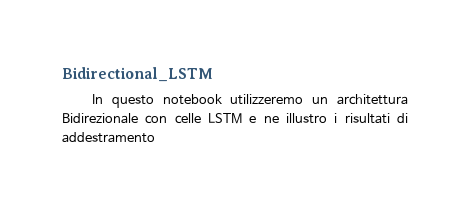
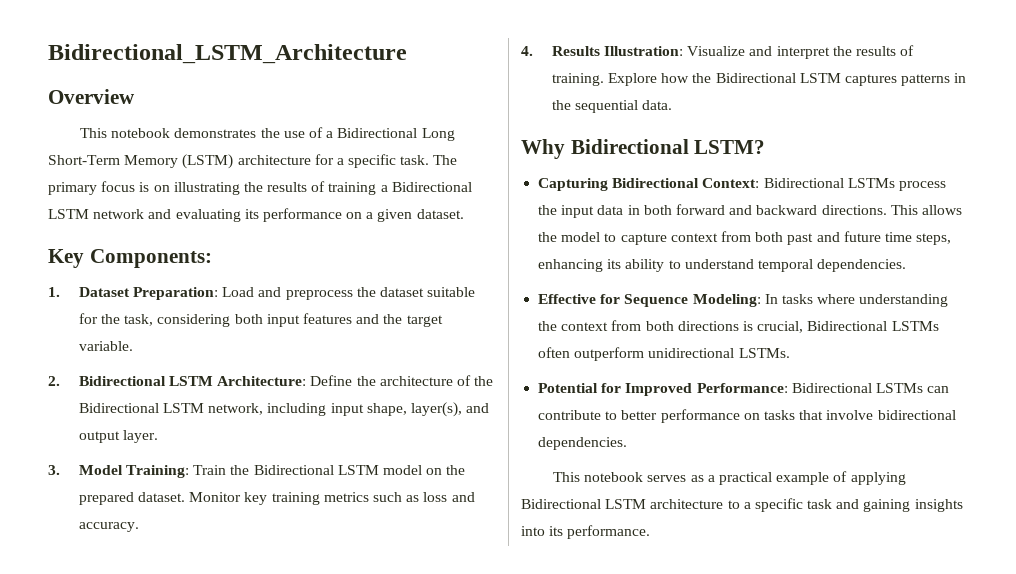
[62,67,213,82] [91,94,408,108] [62,113,408,124] [62,132,155,143] Bidirectional_LSTM // In questo notebook utilizzeremo un architettura Bidirezionale con celle LSTM e ne illustro i risultati di addestramento -> [48,44,407,64] [48,89,135,104] [80,127,455,141] [48,154,458,169] [48,181,472,195] [48,208,464,222] [48,249,212,268] [48,287,476,300] [78,313,443,327] [78,341,133,351] [48,375,494,386] [78,402,490,417] [78,430,159,443] [48,465,466,478] [78,492,475,505] [78,522,139,532] [521,45,915,59] [551,73,967,86] [551,100,673,113] [521,139,766,159] [538,178,946,191] [538,204,962,218] [538,231,952,245] [538,259,907,272] [538,294,949,307] [538,320,939,333] [538,347,790,361] [538,383,950,396] [538,409,956,423] [538,437,628,450] [553,471,906,485] [521,498,963,512] [521,525,651,539] Bidirectional_LSTM_Architecture // Overview // This notebook demonstrates the use of a Bidirectional Long Short-Term Memory (LSTM) architecture for a specific task. The primary focus is on illustrating the results of training a Bidirectional LSTM network and evaluating its performance on a given dataset. // Key Components: // 1. Dataset Preparation: Load and preprocess the dataset suitable for the task, considering both input features and the target variable. // 2. Bidirectional LSTM Architecture: Define the architecture of the Bidirectional LSTM network, including input shape, layer(s), and output layer. // 3. Model Training: Train the Bidirectional LSTM model on the prepared dataset. Monitor key training metrics such as loss and accuracy. // 4. Results Illustration: Visualize and interpret the results of training. Explore how the Bidirectional LSTM captures patterns in the sequential data. // Why Bidirectional LSTM? // Capturing Bidirectional Context: Bidirectional LSTMs process the input data in both forward and backward directions. This allows the model to capture context from both past and future time steps, enhancing its ability to understand temporal dependencies. // Effective for Sequence Modeling: In tasks where understanding the context from both directions is crucial, Bidirectional LSTMs often outperform unidirectional LSTMs. // Potential for Improved Performance: Bidirectional LSTMs can contribute to better performance on tasks that involve bidirectional dependencies. // This notebook serves as a practical example of applying Bidirectional LSTM architecture to a specific task and gaining insights into its performance.

